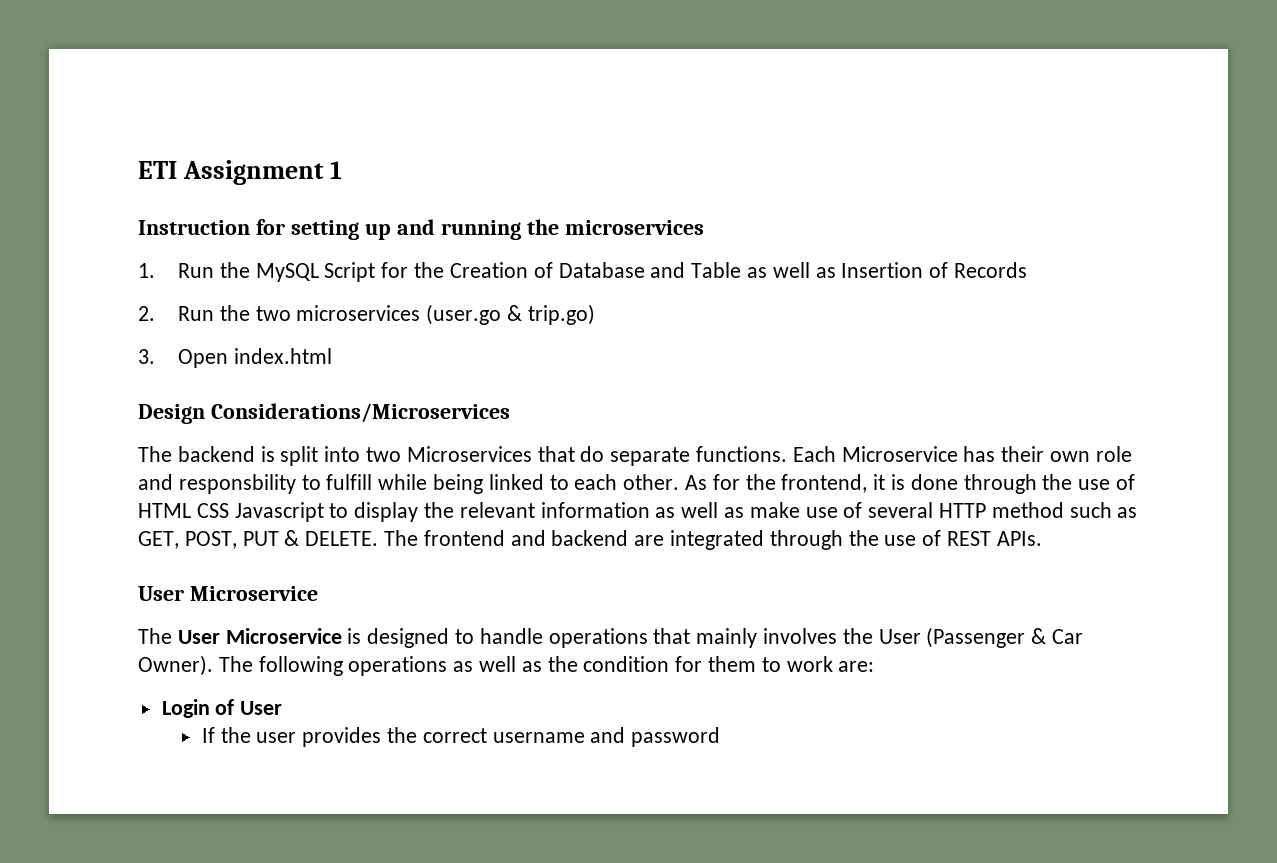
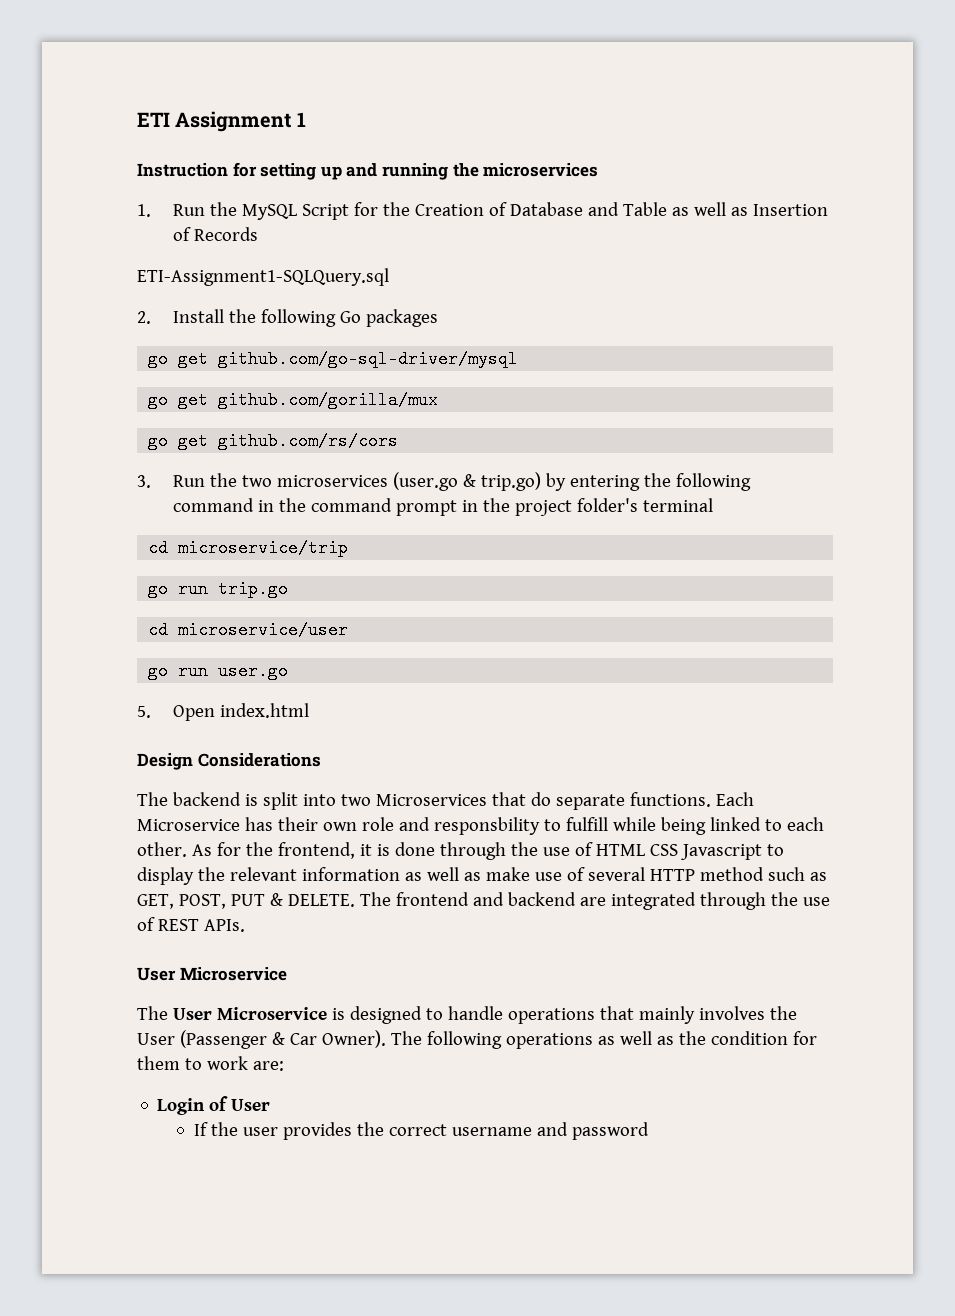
[138,306,155,321] 2. -> [137,268,389,286] [137,309,439,327] [148,350,519,368] [148,391,439,409] [148,432,399,450] [137,475,151,488] ETI-Assignment1-SQLQuery.sql // 2. Install the following Go packages // go get github.com/go-sql-driver/mysql // go get github.com/gorilla/mux // go get github.com/rs/cors // 3.
[138,349,155,364] // 3. -> [546,473,752,491] [173,498,714,516] [148,539,349,557] [148,580,289,598] [148,621,349,639] [148,662,289,680] [137,706,151,718] by entering the following command in the command prompt in the project folder's terminal // cd microservice/trip // go run trip.go // cd microservice/user // go run user.go // 5.
[210,403,510,423] Considerations/Microservices -> [197,753,321,767] Considerations

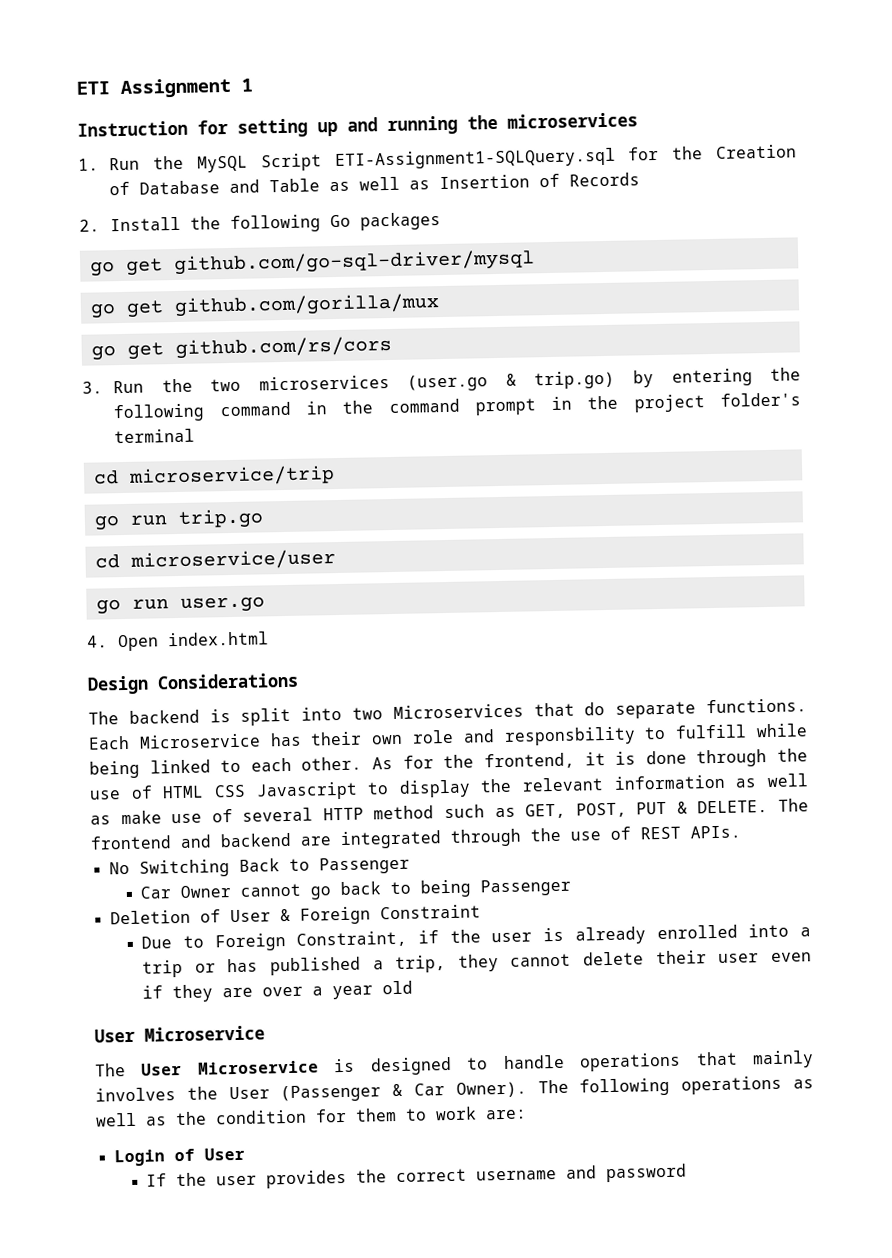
(350, 212) none -> [334,147,616,171] ETI-Assignment1-SQLQuery.sql
[137,268,389,286] // ETI-Assignment1-SQLQuery.sql -> (641, 179) none
[137,706,151,718] 5. -> [87,635,108,648] 4.
(245, 925) none -> [108,856,410,878] [140,878,572,900] [109,904,481,925] [141,923,812,952] [142,950,812,978] [142,980,414,1003] // No Switching Back to Passenger // Car Owner cannot go back to being Passenger // Deletion of User & Foreign Constraint // Due to Foreign Constraint, if the user is already enrolled into a trip or has published a trip, they cannot delete their user even if they are over a year old

